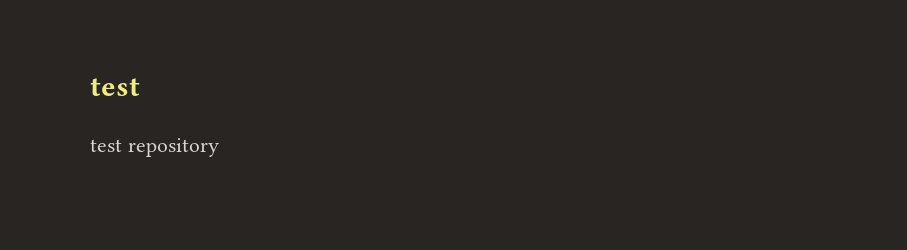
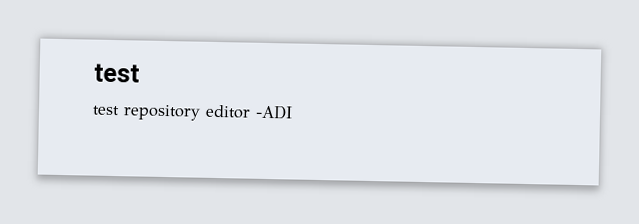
(219, 147) none -> [205,104,293,120] editor -ADI

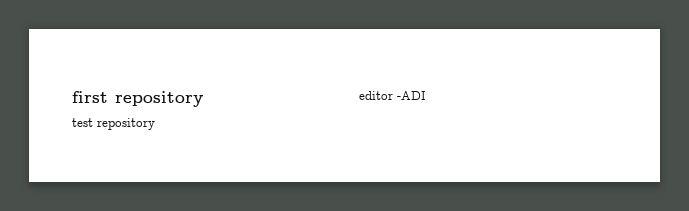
[93,63,140,83] test -> [72,91,203,107] first repository
(201, 112) none -> (155, 124) //

